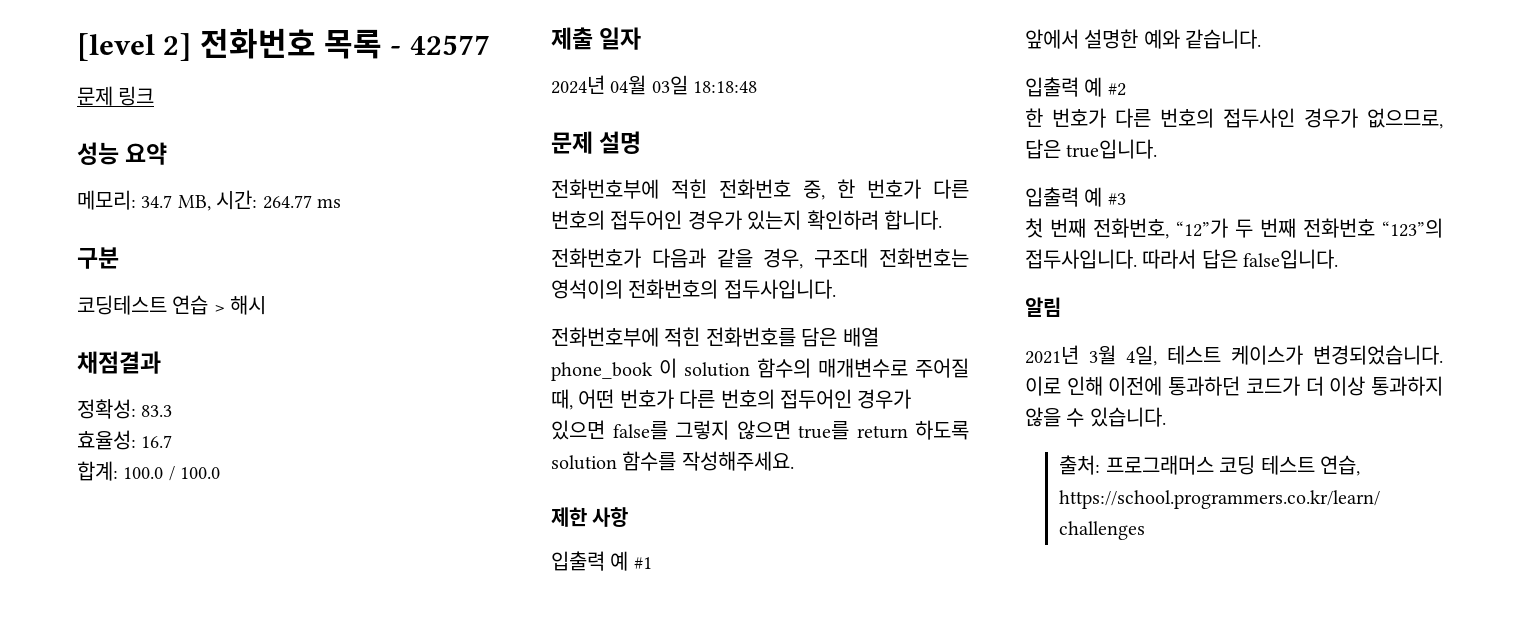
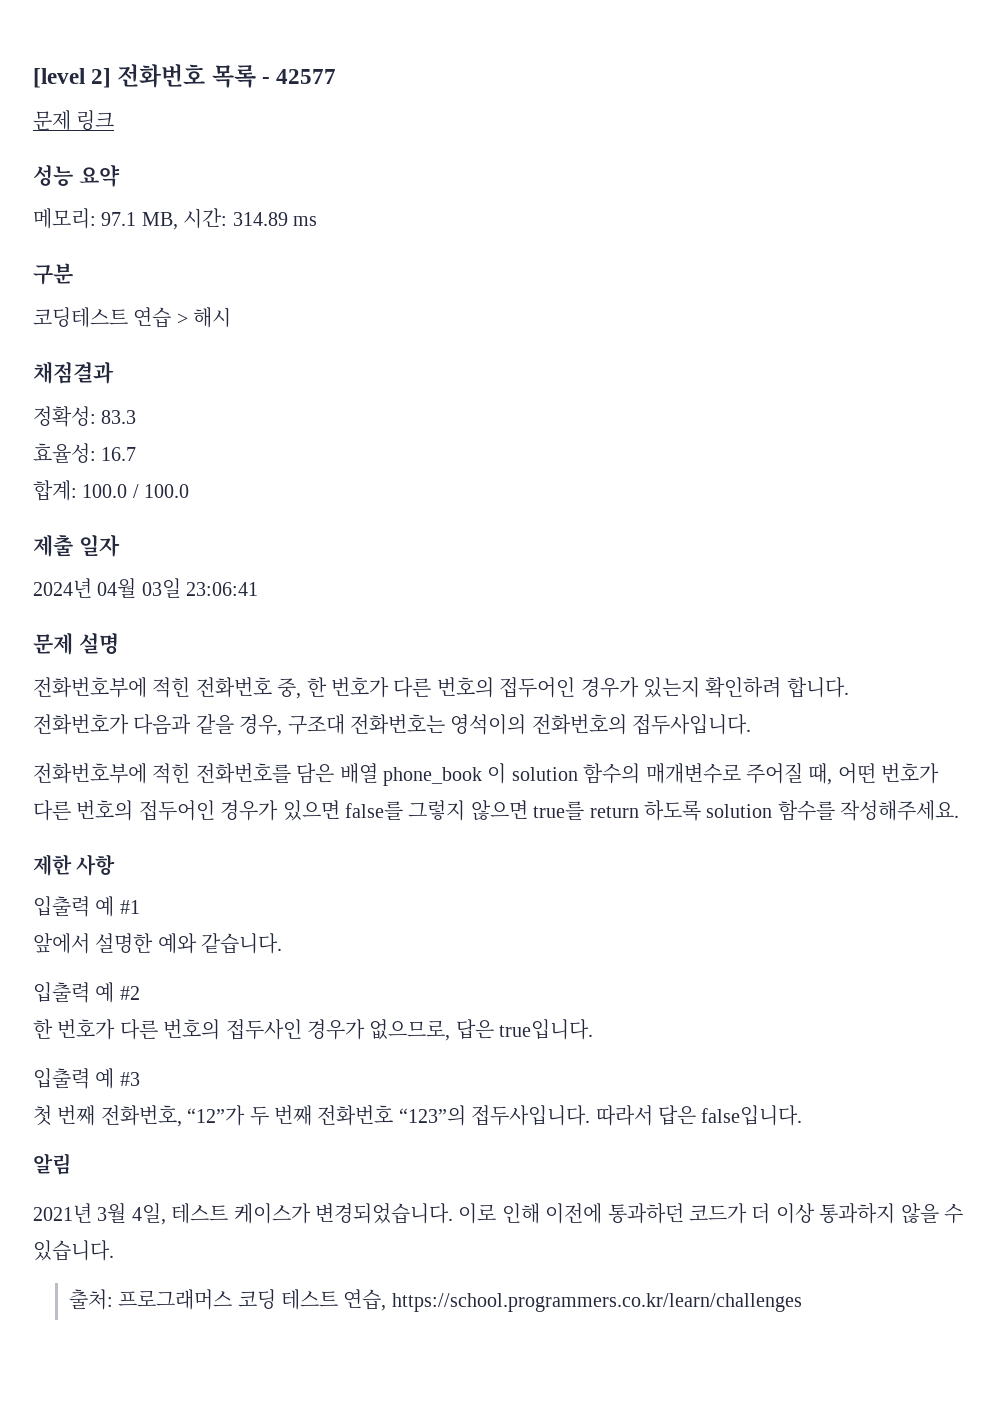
[141,195,173,208] 34.7 -> [101,212,137,226] 97.1
[262,195,312,209] 264.77 -> [232,212,288,226] 314.89
[693,81,758,93] 18:18:48 -> [186,582,259,596] 23:06:41

